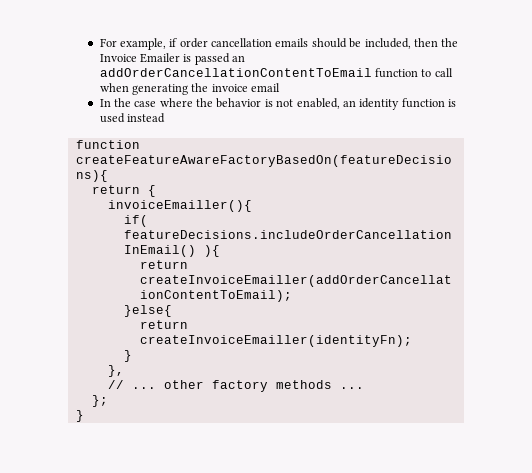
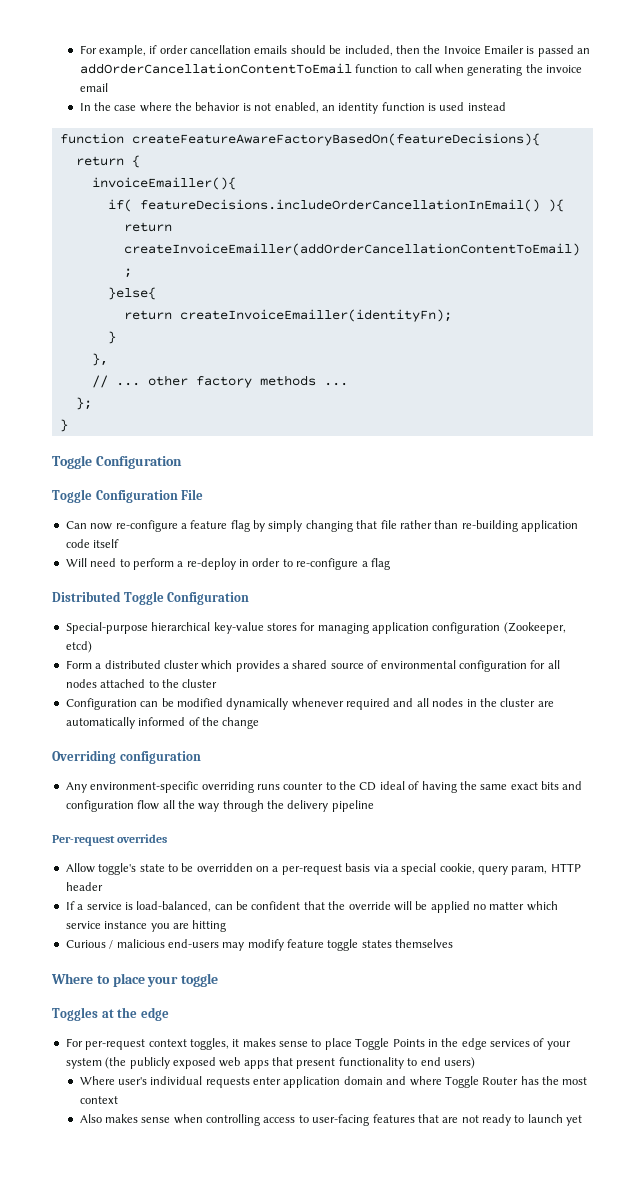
(84, 416) none -> [52,455,182,469] [52,489,204,503] [65,520,578,532] [65,539,120,548] [65,558,390,570] [52,591,250,605] [65,622,566,634] [65,641,92,653] [65,660,560,672] [65,679,218,688] [65,698,554,710] [65,717,260,729] [52,750,201,764] [65,781,583,793] [65,800,374,812] [52,834,168,846] [65,863,581,875] [65,882,103,891] [65,901,558,913] [65,920,227,932] [65,939,454,951] [51,973,219,987] [52,1007,169,1021] [65,1038,571,1050] [65,1057,475,1069] [79,1076,588,1088] [79,1096,118,1104] [79,1114,583,1126] // Toggle Configuration // Toggle Configuration File // Can now re-configure a feature flag by simply changing that file rather than re-building application code itself // Will need to perform a re-deploy in order to re-configure a flag // Distributed Toggle Configuration // Special-purpose hierarchical key-value stores for managing application configuration (Zookeeper, etcd) // Form a distributed cluster which provides a shared source of environmental configuration for all nodes attached to the cluster // Configuration can be modified dynamically whenever required and all nodes in the cluster are automatically informed of the change // Overriding configuration // Any environment-specific overriding runs counter to the CD ideal of having the same exact bits and configuration flow all the way through the delivery pipeline // Per-request overrides // Allow toggle's state to be overridden on a per-request basis via a special cookie, query param, HTTP header // If a service is load-balanced, can be confident that the override will be applied no matter which service instance you are hitting // Curious / malicious end-users may modify feature toggle states themselves // Where to place your toggle // Toggles at the edge // For per-request context toggles, it makes sense to place Toggle Points in the edge services of your system (the publicly exposed web apps that present functionality to end users) // Where user's individual requests enter application domain and where Toggle Router has the most context // Also makes sense when controlling access to user-facing features that are not ready to launch yet

